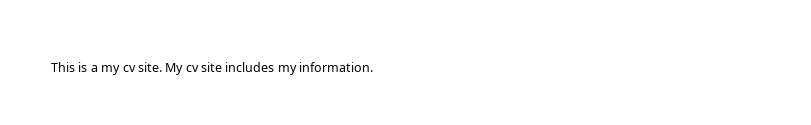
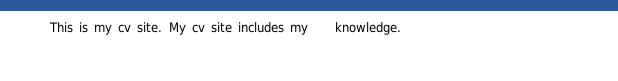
[90,65,98,72] a -> (89, 27) none
[299,62,374,72] information. -> [335,22,401,35] knowledge.

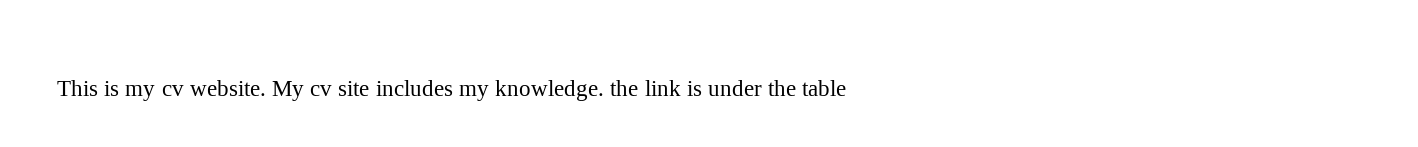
[137,22,163,33] site. -> [189,80,266,96] website.
(401, 28) none -> [610,80,847,96] the link is under the table

